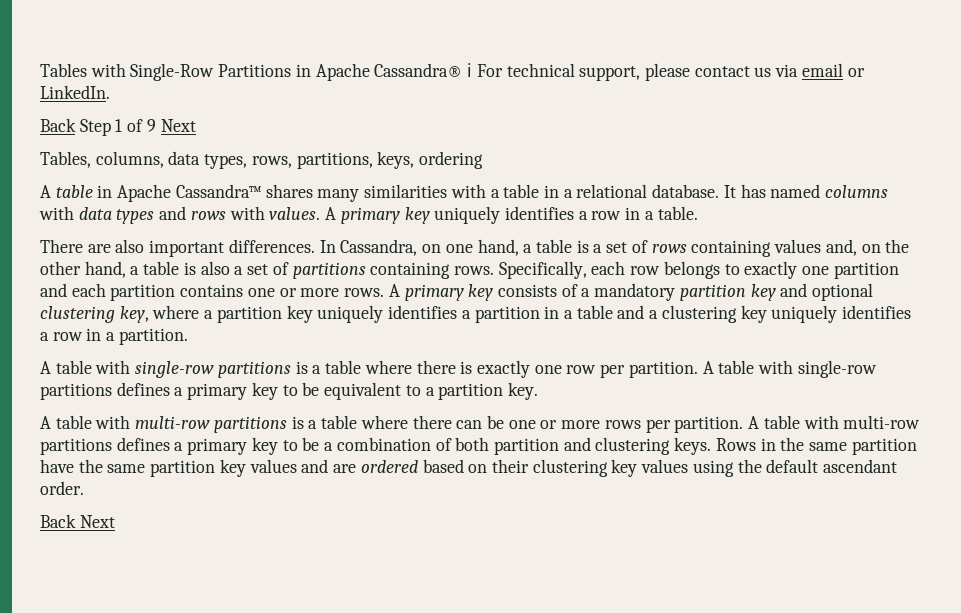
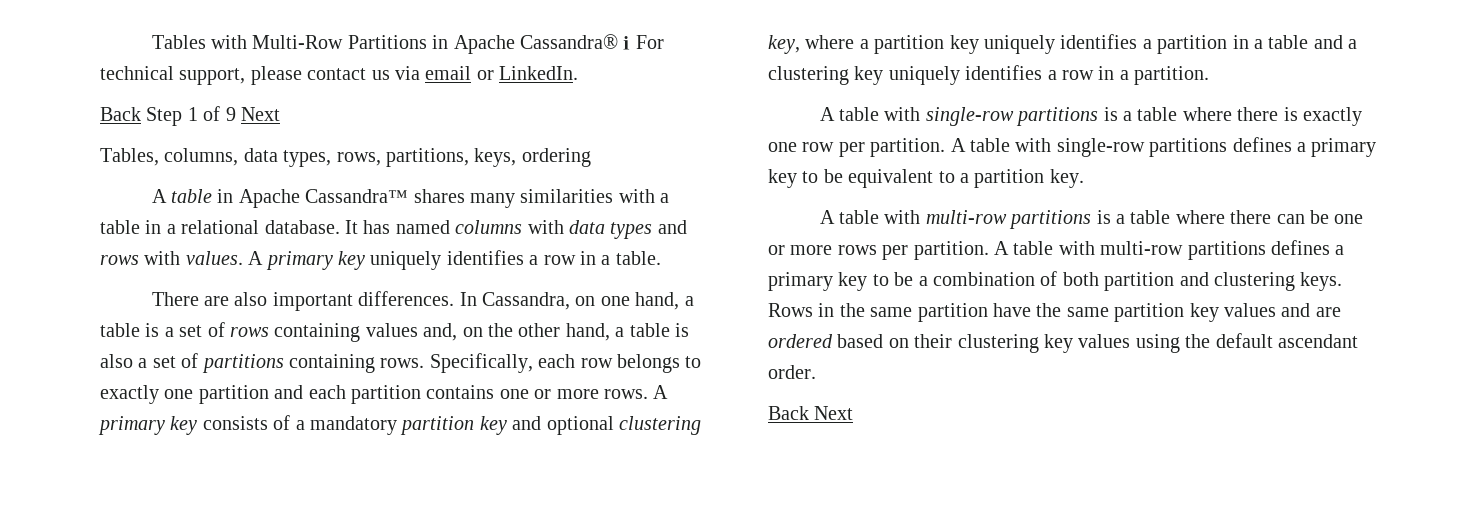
[130,63,215,81] Single-Row -> [252,35,344,49] Multi-Row

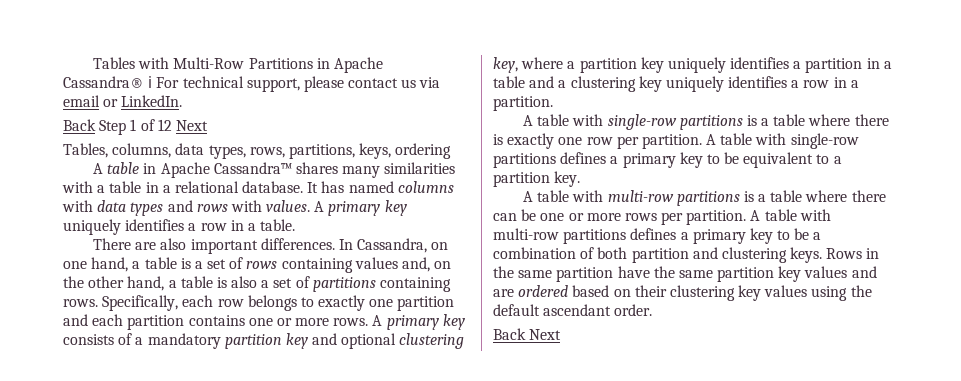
[225,107,236,121] 9 -> [157,119,172,131] 12

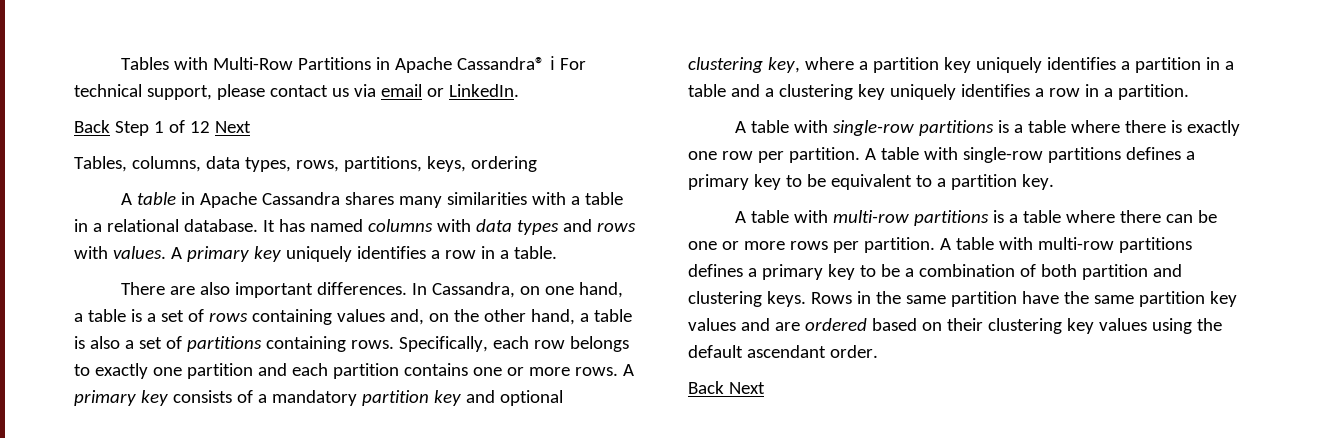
[213,162,292,174] Cassandra™ -> [262,192,341,205] Cassandra

